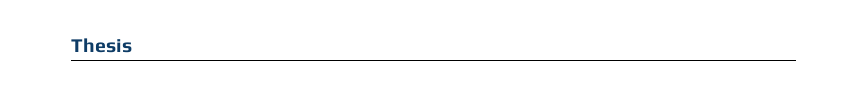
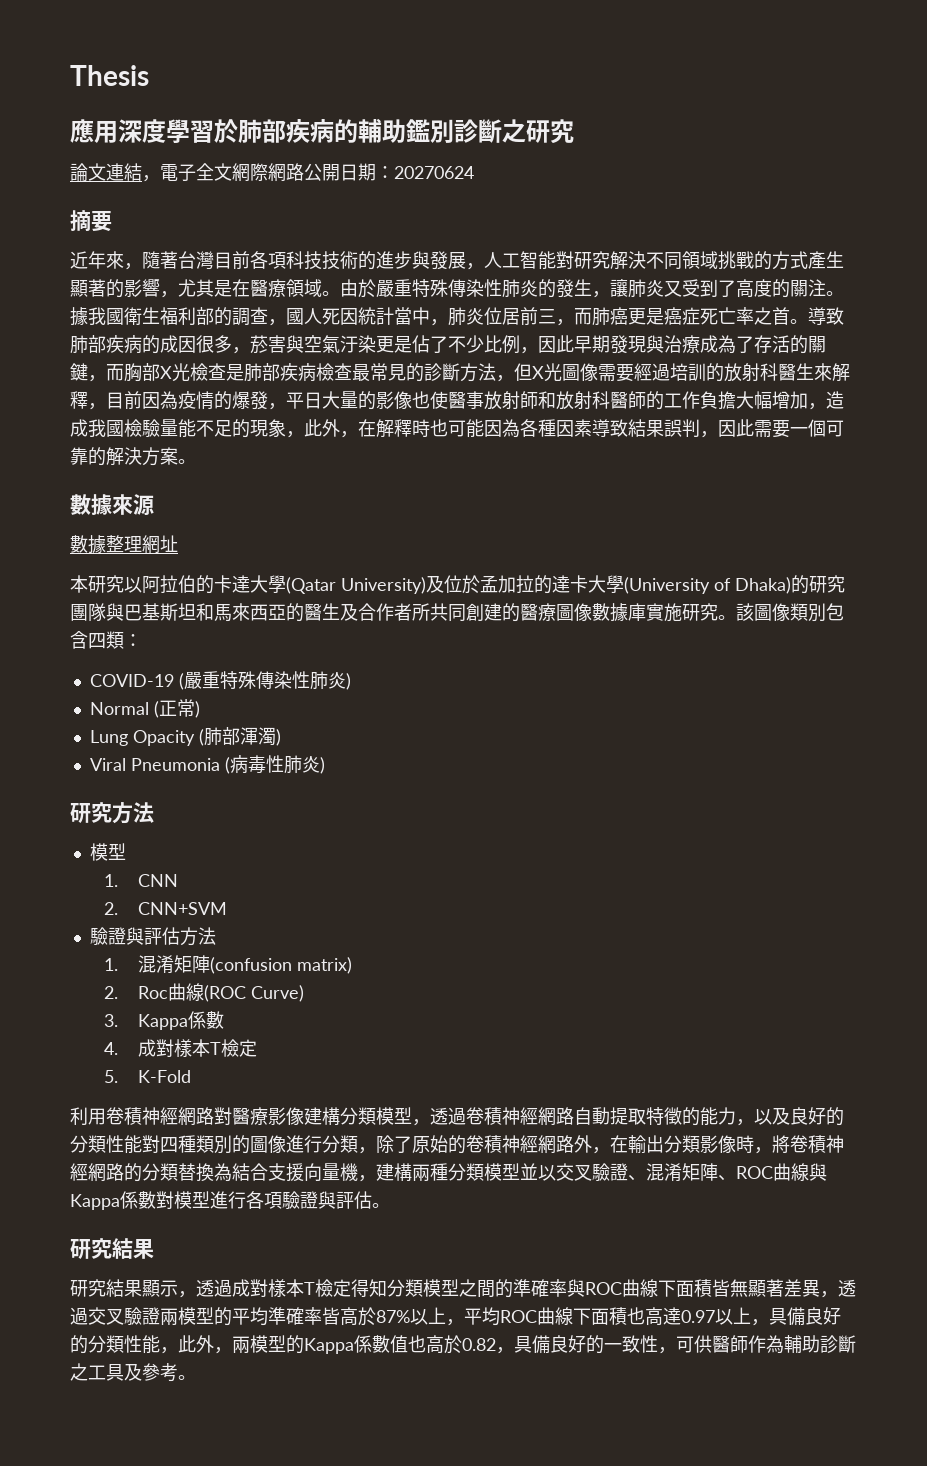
(132, 45) none -> [70,118,574,144] [70,163,474,182] [70,210,112,232] [70,251,844,270] [70,279,844,298] [70,307,844,326] [70,335,826,354] [70,363,850,382] [70,391,844,410] [70,419,844,438] [70,447,196,466] [70,494,154,516] [70,535,178,554] [70,575,845,594] [70,603,844,622] [70,631,142,649] [89,671,351,690] [89,699,200,718] [89,727,281,746] [89,755,325,774] [70,802,154,824] [89,843,126,861] [103,874,178,887] [103,902,227,915] [89,927,216,946] [103,955,352,974] [103,983,304,1002] [103,1011,224,1030] [103,1039,257,1057] [103,1070,191,1083] [70,1107,844,1126] [70,1135,844,1154] [70,1163,827,1182] [70,1191,390,1210] [70,1238,154,1260] [70,1279,856,1298] [70,1307,841,1326] [70,1335,856,1354] [70,1363,196,1382] // 應用深度學習於肺部疾病的輔助鑑別診斷之研究 // 論文連結，電子全文網際網路公開日期：20270624 // 摘要 // 近年來，隨著台灣目前各項科技技術的進步與發展，人工智能對研究解決不同領域挑戰的方式產生顯著的影響，尤其是在醫療領域。由於嚴重特殊傳染性肺炎的發生，讓肺炎又受到了高度的關注。據我國衛生福利部的調查，國人死因統計當中，肺炎位居前三，而肺癌更是癌症死亡率之首。導致肺部疾病的成因很多，菸害與空氣汙染更是佔了不少比例，因此早期發現與治療成為了存活的關鍵，而胸部X光檢查是肺部疾病檢查最常見的診斷方法，但X光圖像需要經過培訓的放射科醫生來解釋，目前因為疫情的爆發，平日大量的影像也使醫事放射師和放射科醫師的工作負擔大幅增加，造成我國檢驗量能不足的現象，此外，在解釋時也可能因為各種因素導致結果誤判，因此需要一個可靠的解決方案。 // 數據來源 // 數據整理網址 // 本研究以阿拉伯的卡達大學(Qatar University)及位於孟加拉的達卡大學(University of Dhaka)的研究團隊與巴基斯坦和馬來西亞的醫生及合作者所共同創建的醫療圖像數據庫實施研究。該圖像類別包含四類： // COVID-19 (嚴重特殊傳染性肺炎) // Normal (正常) // Lung Opacity (肺部渾濁) // Viral Pneumonia (病毒性肺炎) // 研究方法 // 模型 // 1. CNN // 2. CNN+SVM // 驗證與評估方法 // 1.混淆矩陣(confusion matrix) // 2. Roc曲線(ROC Curve) // 3. Kappa係數 // 4.成對樣本T檢定 // 5. K-Fold // 利用卷積神經網路對醫療影像建構分類模型，透過卷積神經網路自動提取特徵的能力，以及良好的分類性能對四種類別的圖像進行分類，除了原始的卷積神經網路外，在輸出分類影像時，將卷積神經網路的分類替換為結合支援向量機，建構兩種分類模型並以交叉驗證、混淆矩陣、ROC曲線與Kappa係數對模型進行各項驗證與評估。 // 研究結果 // 研究結果顯示，透過成對樣本T檢定得知分類模型之間的準確率與ROC曲線下面積皆無顯著差異，透過交叉驗證兩模型的平均準確率皆高於87%以上，平均ROC曲線下面積也高達0.97以上，具備良好的分類性能，此外，兩模型的Kappa係數值也高於0.82，具備良好的一致性，可供醫師作為輔助診斷之工具及參考。

